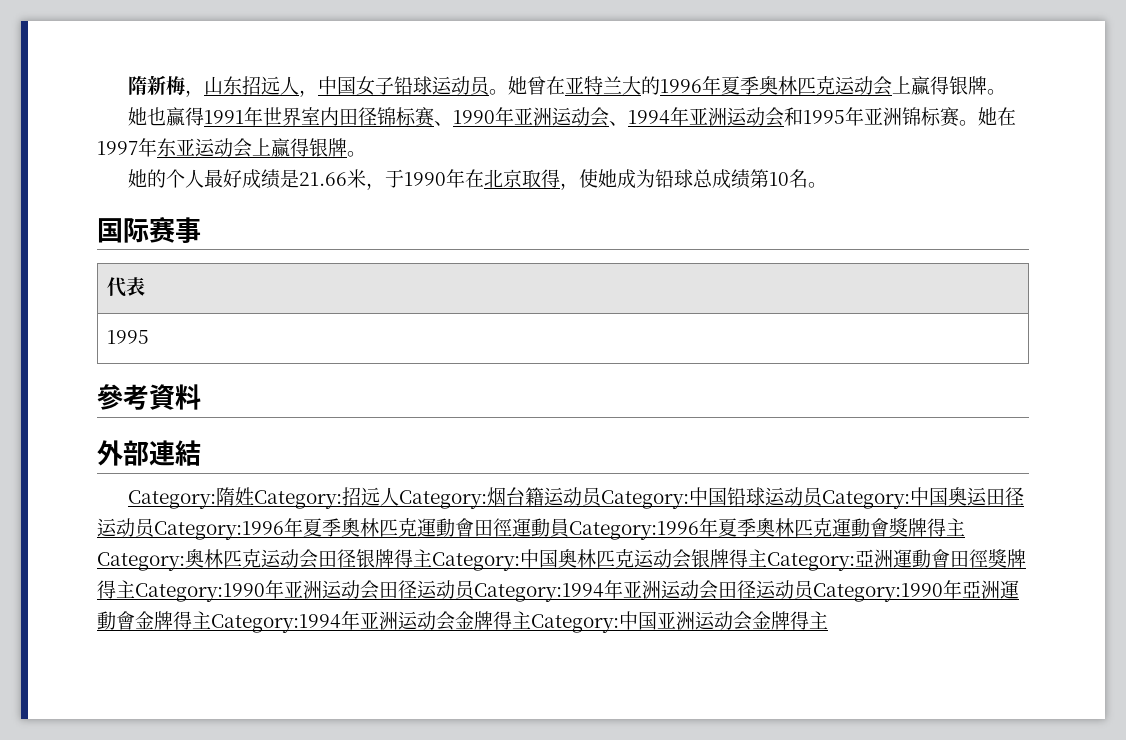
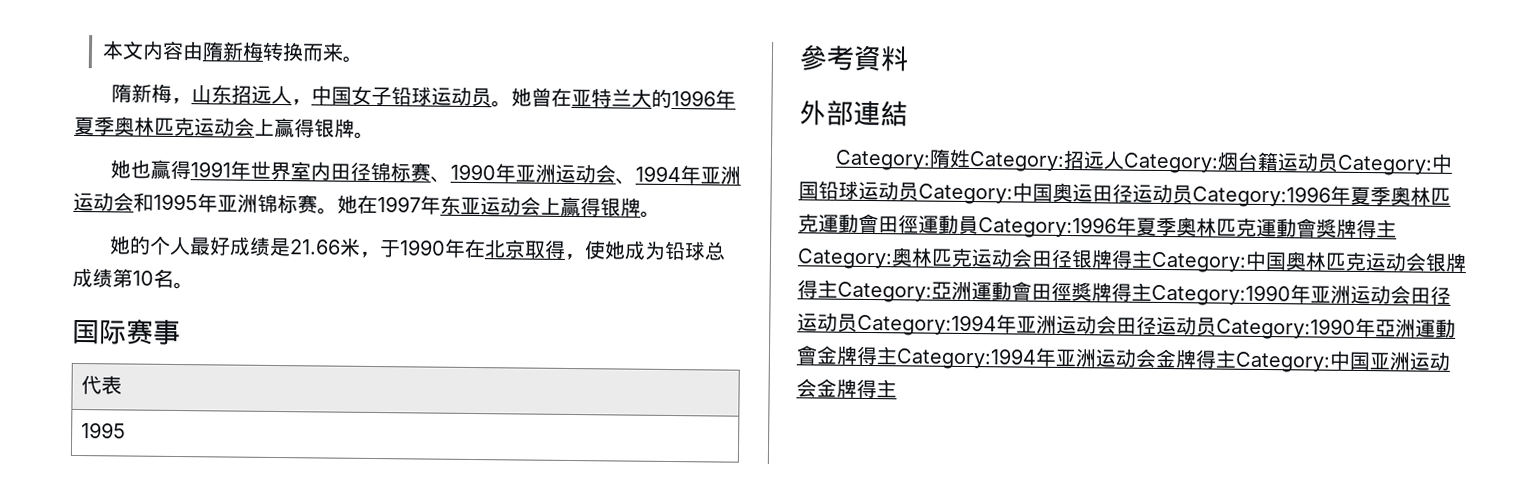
(127, 85) none -> [102,40,364,63] 本文内容由隋新梅转换而来。 //

